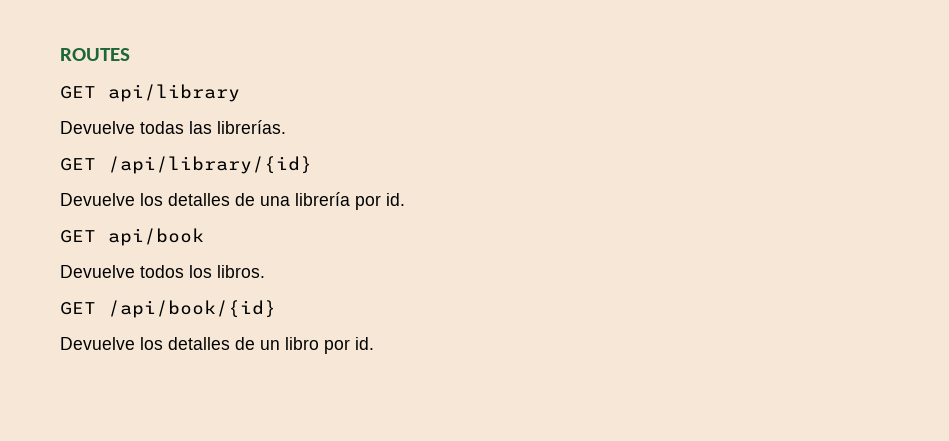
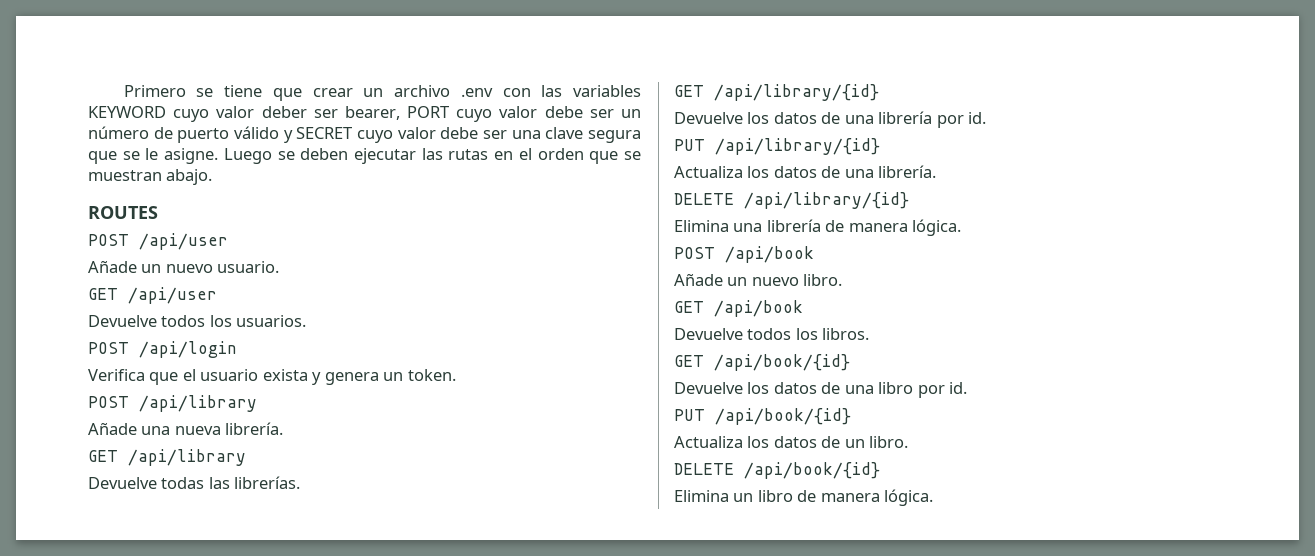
[60,48,130,61] [60,84,240,102] ROUTES // GET api/library -> [123,85,642,101] [88,106,641,122] [88,126,641,143] [88,148,642,164] [88,169,213,185] [88,206,158,219] [88,233,228,250] [88,260,280,273] [88,287,217,304] [88,315,307,327] [88,341,237,358] [88,369,456,385] [88,395,257,412] [88,422,284,435] [88,449,246,466] Primero se tiene que crear un archivo .env con las variables KEYWORD cuyo valor deber ser bearer, PORT cuyo valor debe ser un número de puerto válido y SECRET cuyo valor debe ser una clave segura que se le asigne. Luego se deben ejecutar las rutas en el orden que se muestran abajo. // ROUTES // POST /api/user // Añade un nuevo usuario. // GET /api/user // Devuelve todos los usuarios. // POST /api/login // Verifica que el usuario exista y genera un token. // POST /api/library // Añade una nueva librería. // GET /api/library
[168,193,230,206] detalles -> [773,112,817,124] datos
[60,228,204,246] // GET api/book -> [674,138,880,155] [674,165,937,178] [674,192,909,209] [674,219,962,236] [674,246,814,263] [674,273,843,286] [674,300,803,317] // PUT /api/library/{id} // Actualiza los datos de una librería. // DELETE /api/library/{id} // Elimina una librería de manera lógica. // POST /api/book // Añade un nuevo libro. // GET /api/book
[168,337,280,350] detalles de un -> [773,382,874,394] datos de una
(374, 343) none -> [674,408,851,425] [674,436,909,448] [674,462,880,479] [674,489,934,506] // PUT /api/book/{id} // Actualiza los datos de un libro. // DELETE /api/book/{id} // Elimina un libro de manera lógica.

